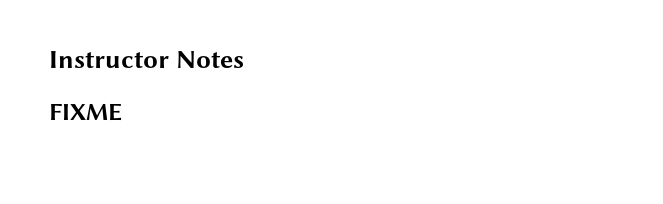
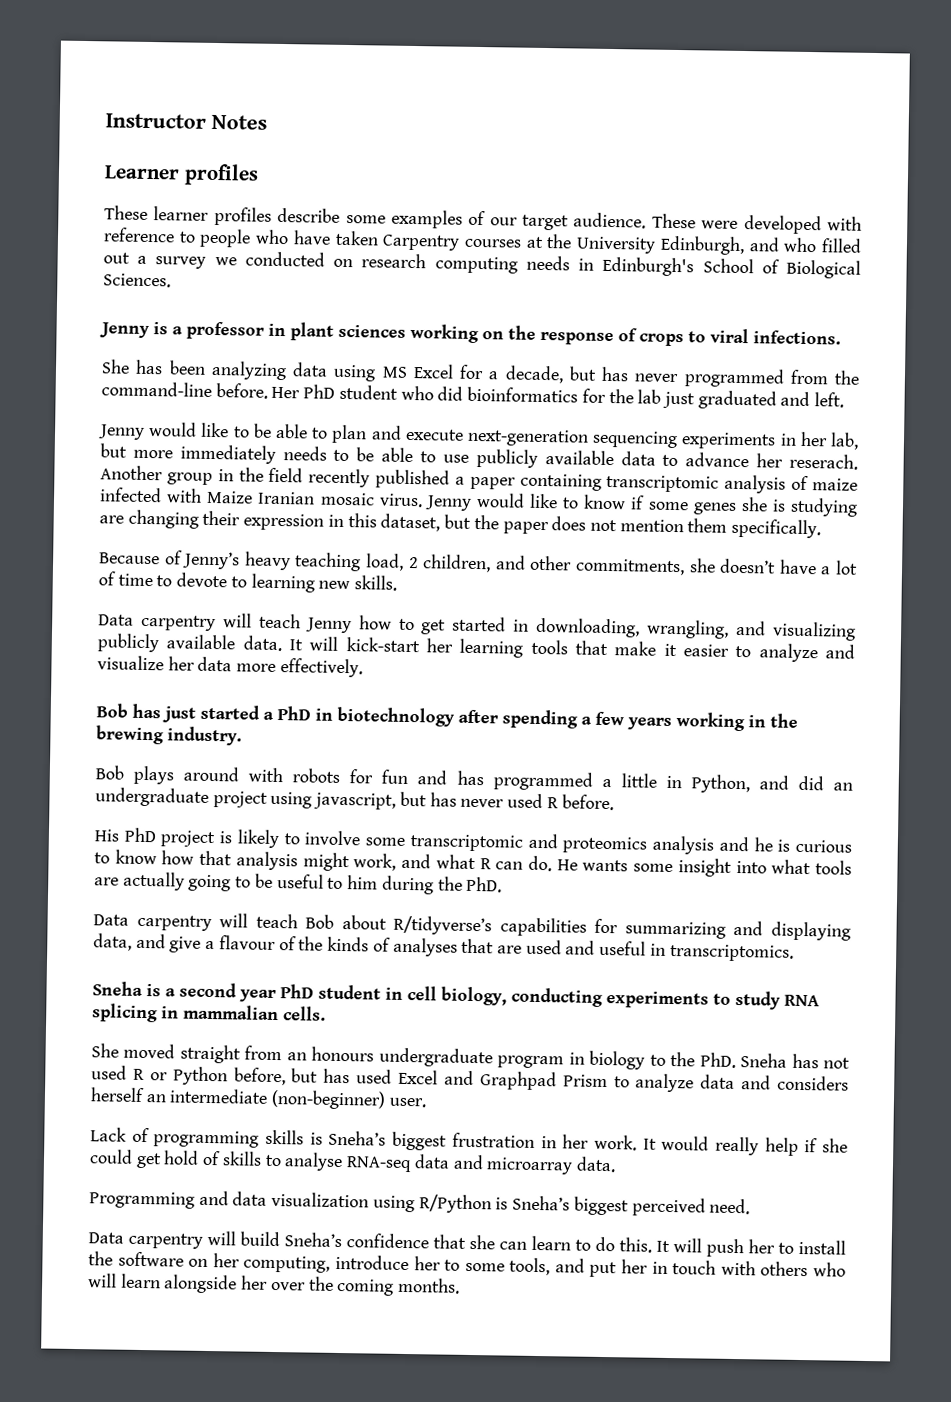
[49,103,122,121] FIXME -> [104,163,259,186] [104,205,862,235] [103,227,862,256] [103,251,862,279] [103,273,171,288] [99,321,841,347] [101,359,860,388] [101,381,845,410] [98,422,860,450] [100,443,859,470] [100,465,858,494] [99,487,858,517] [99,509,822,539] [99,550,859,576] [98,571,398,593] [98,613,856,641] [97,633,856,663] [97,655,363,678] [96,703,798,732] [96,725,242,746] [95,765,853,794] [95,787,614,811] [94,827,853,855] [94,849,852,877] [94,871,503,895] [93,913,851,941] [93,933,794,962] [92,981,820,1010] [92,1003,326,1023] [91,1043,851,1070] [91,1065,849,1093] [90,1087,426,1110] [90,1127,848,1156] [89,1149,616,1175] [89,1190,751,1217] [88,1230,846,1258] [88,1251,847,1278] [88,1273,461,1296] Learner profiles // These learner profiles describe some examples of our target audience. These were developed with reference to people who have taken Carpentry courses at the University Edinburgh, and who filled out a survey we conducted on research computing needs in Edinburgh's School of Biological Sciences. // Jenny is a professor in plant sciences working on the response of crops to viral infections. // She has been analyzing data using MS Excel for a decade, but has never programmed from the command-line before. Her PhD student who did bioinformatics for the lab just graduated and left. // Jenny would like to be able to plan and execute next-generation sequencing experiments in her lab, but more immediately needs to be able to use publicly available data to advance her reserach. Another group in the field recently published a paper containing transcriptomic analysis of maize infected with Maize Iranian mosaic virus. Jenny would like to know if some genes she is studying are changing their expression in this dataset, but the paper does not mention them specifically. // Because of Jenny’s heavy teaching load, 2 children, and other commitments, she doesn’t have a lot of time to devote to learning new skills. // Data carpentry will teach Jenny how to get started in downloading, wrangling, and visualizing publicly available data. It will kick-start her learning tools that make it easier to analyze and visualize her data more effectively. // Bob has just started a PhD in biotechnology after spending a few years working in the brewing industry. // Bob plays around with robots for fun and has programmed a little in Python, and did an undergraduate project using javascript, but has never used R before. // His PhD project is likely to involve some transcriptomic and proteomics analysis and he is curious to know how that analysis might work, and what R can do. He wants some insight into what tools are actually going to be useful to him during the PhD. // Data carpentry will teach Bob about R/tidyverse’s capabilities for summarizing and displaying data, and give a flavour of the kinds of analyses that are used and useful in transcriptomics. // Sneha is a second year PhD student in cell biology, conducting experiments to study RNA splicing in mammalian cells. // She moved straight from an honours undergraduate program in biology to the PhD. Sneha has not used R or Python before, but has used Excel and Graphpad Prism to analyze data and considers herself an intermediate (non-beginner) user. // Lack of programming skills is Sneha’s biggest frustration in her work. It would really help if she could get hold of skills to analyse RNA-seq data and microarray data. // Programming and data visualization using R/Python is Sneha’s biggest perceived need. // Data carpentry will build Sneha’s confidence that she can learn to do this. It will push her to install the software on her computing, introduce her to some tools, and put her in touch with others who will learn alongside her over the coming months.

